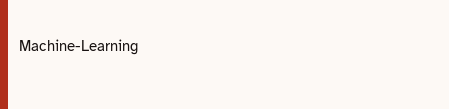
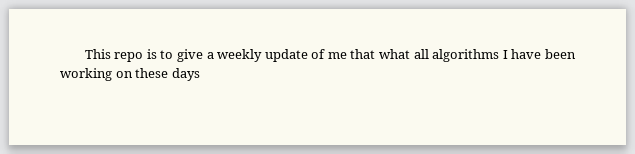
[19,39,138,55] Machine-Learning -> [84,49,576,62] [60,68,200,81] This repo is to give a weekly update of me that what all algorithms I have been working on these days

